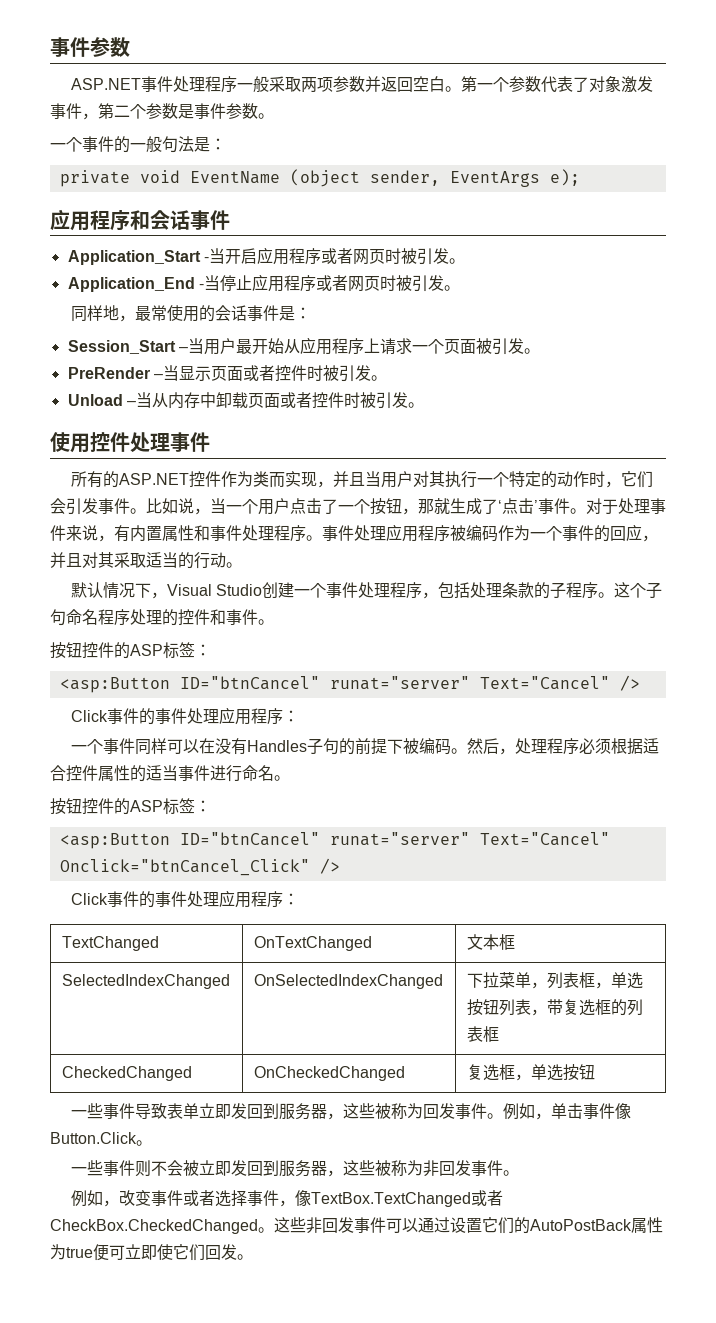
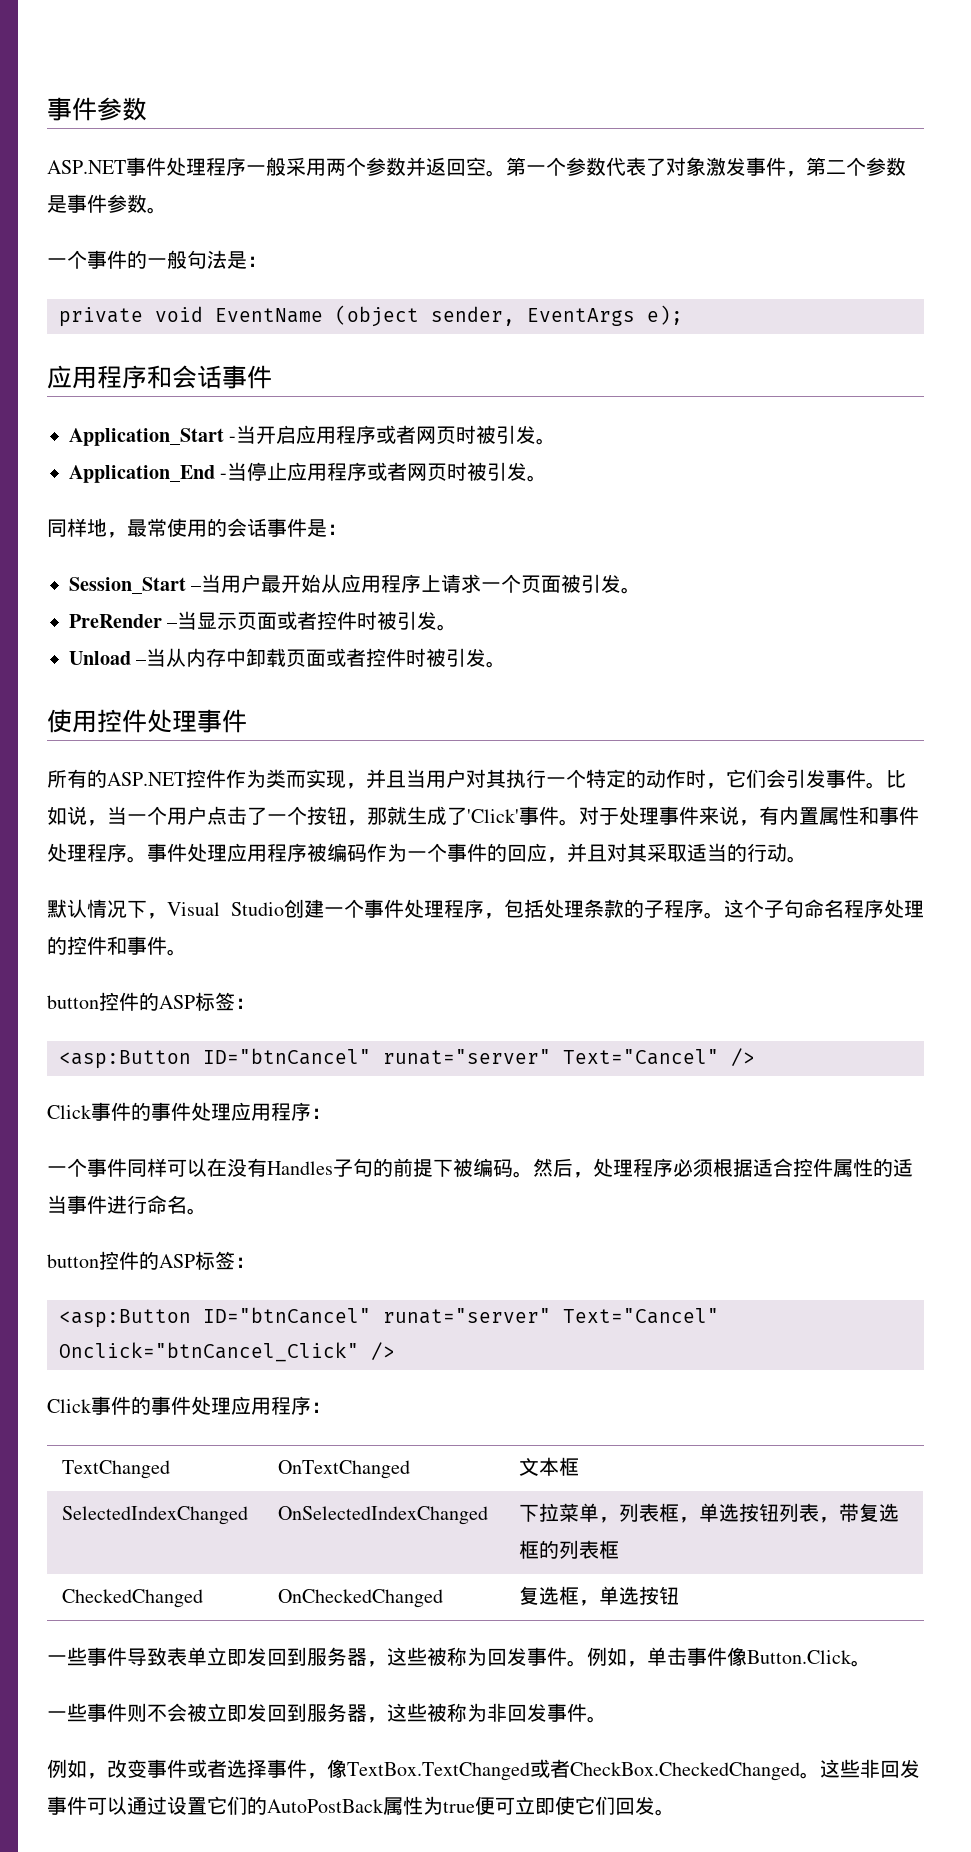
[284,77,333,92] 取两项 -> [306,157,366,176] 用两个
[428,76,445,92] 白 -> (486, 166) none
[498,498,538,514] ‘点击’ -> [467,809,519,823] 'Click'
[50,642,82,659] 按钮 -> [47,995,99,1009] button
[50,798,82,815] 按钮 -> [47,1254,99,1268] button

